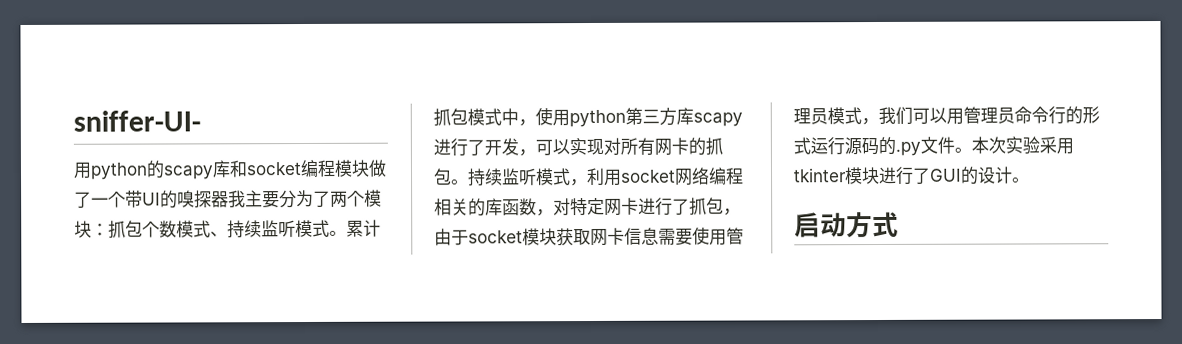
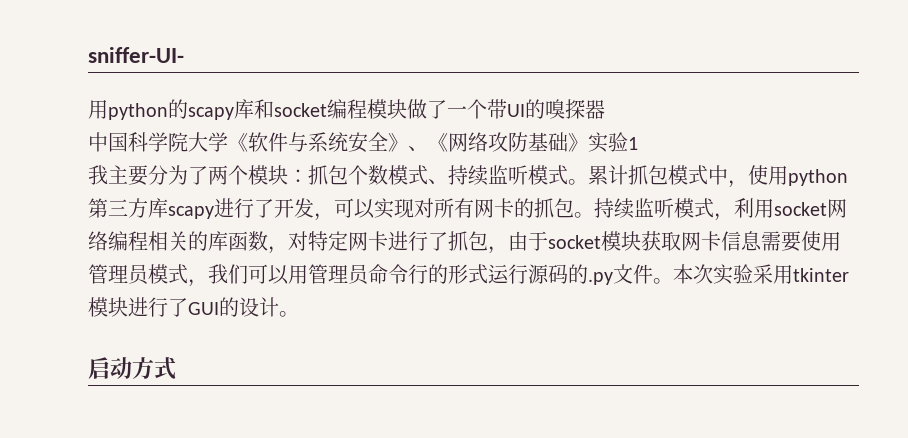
(229, 199) none -> [88,132,638,153] // 中国科学院大学《软件与系统安全》、《网络攻防基础》实验1 //

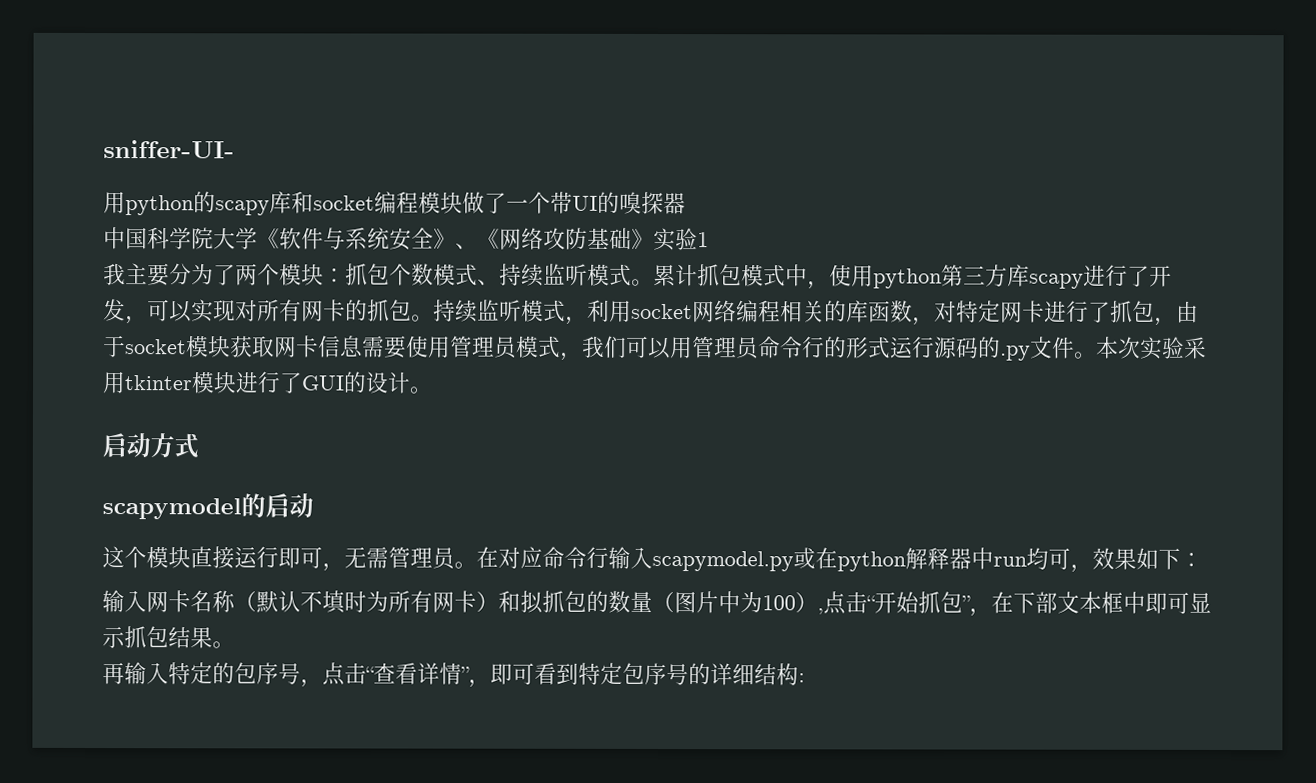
(176, 368) none -> [102,493,314,520] [102,546,1203,573] [102,590,1212,617] [102,626,235,649] [102,662,805,688] // scapymodel的启动 // 这个模块直接运行即可，无需管理员。在对应命令行输入scapymodel.py或在python解释器中run均可，效果如下： // 输入网卡名称（默认不填时为所有网卡）和拟抓包的数量（图片中为100）,点击“开始抓包”，在下部文本框中即可显示抓包结果。 // 再输入特定的包序号，点击“查看详情”，即可看到特定包序号的详细结构:

